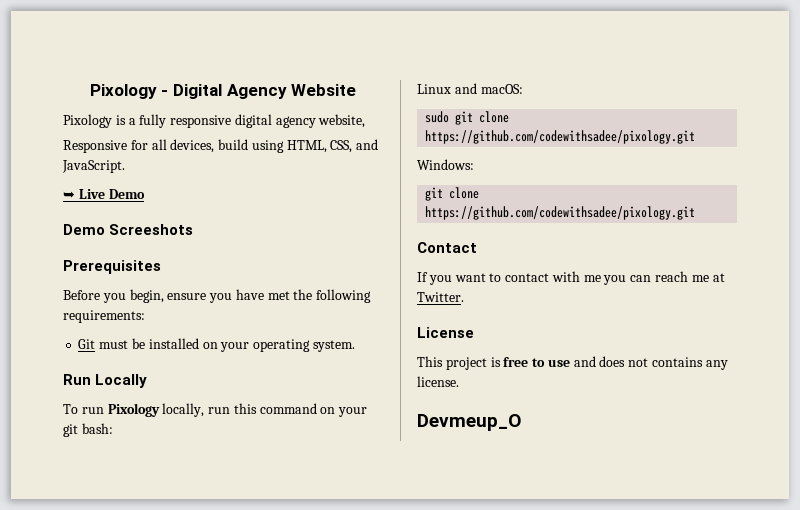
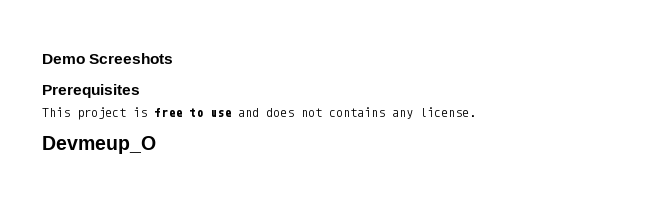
[89,84,357,99] [63,114,366,128] [63,139,379,153] [62,160,125,173] [63,189,145,199] [63,224,194,235] [63,260,161,274] [63,289,372,303] [63,310,145,323] [78,338,355,352] [63,374,148,388] [63,403,368,417] [63,423,113,437] [417,83,523,94] [425,111,510,125] [425,130,696,144] [417,159,474,170] [425,187,480,201] [425,206,696,220] [417,242,477,253] [417,271,725,285] [417,292,464,302] [417,327,474,338] Pixology - Digital Agency Website // Pixology is a fully responsive digital agency website, // Responsive for all devices, build using HTML, CSS, and JavaScript. // ➥ Live Demo // Demo Screeshots // Prerequisites // Before you begin, ensure you have met the following requirements: // Git must be installed on your operating system. // Run Locally // To run Pixology locally, run this command on your git bash: // Linux and macOS: // sudo git clone https://github.com/codewithsadee/pixology.git // Windows: // git clone https://github.com/codewithsadee/pixology.git // Contact // If you want to contact with me you can reach me at Twitter. // License -> [42,53,174,64] [42,84,140,98] Demo Screeshots // Prerequisites

